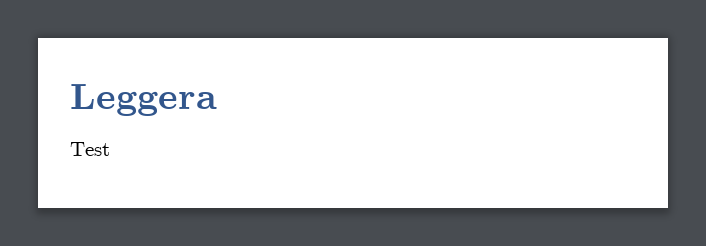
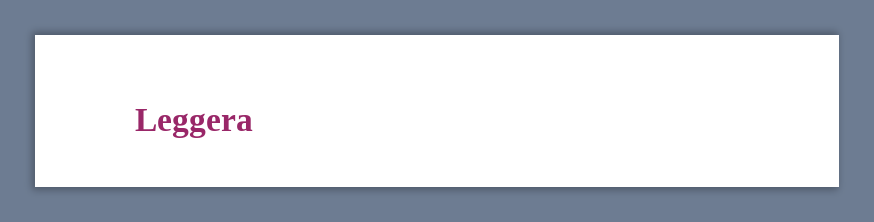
[70,142,110,156] // Test -> (253, 123) none

